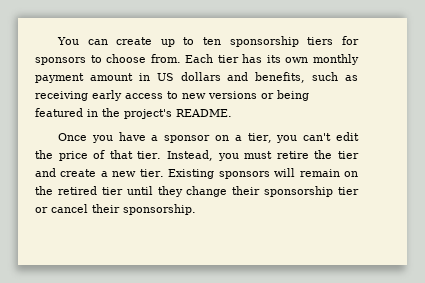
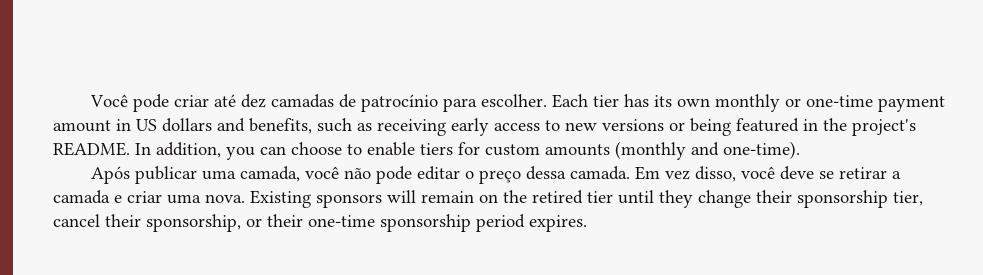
[56,36,359,47] [35,54,181,65] You can create up to ten sponsorship tiers for sponsors to choose from. -> [90,94,548,112] Você pode criar até dez camadas de patrocínio para escolher.
(359, 59) none -> [785,95,874,107] or one-time
[57,132,359,143] [35,150,359,161] [35,168,164,177] // Once you have a sponsor on a tier, you can't edit the price of that tier. Instead, you must retire the tier and create a new tier. -> [135,141,800,160] [91,166,902,184] [53,190,245,204] In addition, you can choose to enable tiers for custom amounts (monthly and one-time). // Após publicar uma camada, você não pode editar o preço dessa camada. Em vez disso, você deve se retirar a camada e criar uma nova.
[338,187,359,195] [35,204,196,215] tier or cancel their sponsorship. -> [893,191,923,206] [53,214,587,232] tier, cancel their sponsorship, or their one-time sponsorship period expires.

